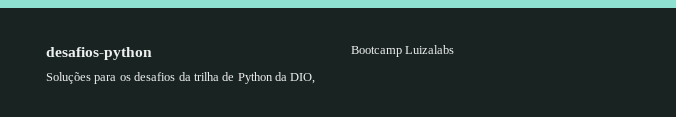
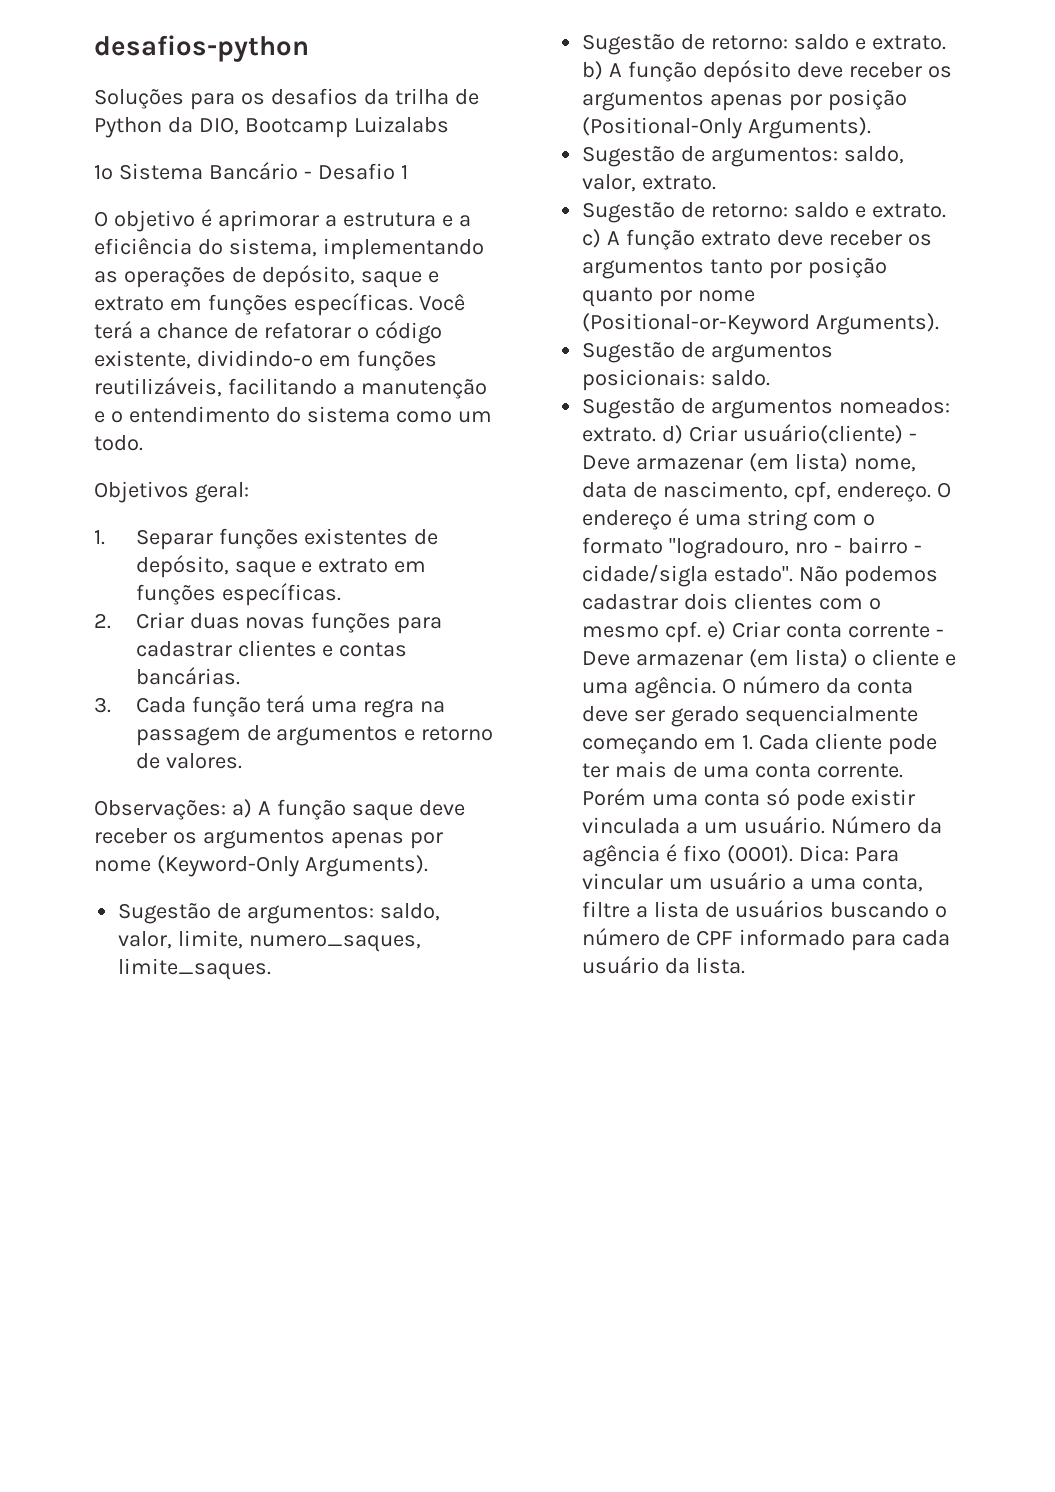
(455, 49) none -> [94,162,408,180] [94,209,471,232] [94,237,484,260] [94,265,439,288] [94,293,465,316] [94,321,442,344] [94,350,437,371] [94,377,487,399] [94,406,492,423] [94,435,143,451] [94,481,249,503] [94,528,439,550] [135,555,427,578] [135,583,341,606] [94,612,443,634] [135,640,408,657] [135,667,240,685] [94,695,446,718] [135,725,494,746] [135,753,242,769] [94,799,465,821] [94,828,443,849] [94,855,428,877] [118,903,441,924] [118,930,422,952] [118,958,272,980] [582,34,946,55] [582,60,952,83] [582,89,908,111] [582,117,872,139] [582,146,905,167] [582,174,717,192] [582,202,946,223] [582,229,932,250] [582,257,888,279] [582,287,756,307] [582,313,940,335] [582,342,834,363] [582,369,771,391] [582,398,951,419] [582,424,917,444] [582,453,916,472] [582,481,951,503] [582,508,875,531] [582,537,922,559] [582,564,939,587] [582,593,881,610] [582,621,944,643] [582,649,956,668] [582,676,913,699] [582,705,919,727] [582,733,937,755] [582,761,903,778] [582,788,915,811] [582,816,942,834] [582,844,899,867] [582,872,923,892] [582,900,947,918] [582,928,950,951] [582,956,746,974] // 1º Sistema Bancário - Desafio 1 // O objetivo é aprimorar a estrutura e a eficiência do sistema, implementando as operações de depósito, saque e extrato em funções específicas. Você terá a chance de refatorar o código existente, dividindo-o em funções reutilizáveis, facilitando a manutenção e o entendimento do sistema como um todo. // Objetivos geral: // 1. Separar funções existentes de depósito, saque e extrato em funções específicas. // 2. Criar duas novas funções para cadastrar clientes e contas bancárias. // 3. Cada função terá uma regra na passagem de argumentos e retorno de valores. // Observações: a) A função saque deve receber os argumentos apenas por nome (Keyword-Only Arguments). // Sugestão de argumentos: saldo, valor, limite, numero_saques, limite_saques. // Sugestão de retorno: saldo e extrato. b) A função depósito deve receber os argumentos apenas por posição (Positional-Only Arguments). // Sugestão de argumentos: saldo, valor, extrato. // Sugestão de retorno: saldo e extrato. c) A função extrato deve receber os argumentos tanto por posição quanto por nome (Positional-or-Keyword Arguments). // Sugestão de argumentos posicionais: saldo. // Sugestão de argumentos nomeados: extrato. d) Criar usuário(cliente) - Deve armazenar (em lista) nome, data de nascimento, cpf, endereço. O endereço é uma string com o formato "logradouro, nro - bairro - cidade/sigla estado". Não podemos cadastrar dois clientes com o mesmo cpf. e) Criar conta corrente - Deve armazenar (em lista) o cliente e uma agência. O número da conta deve ser gerado sequencialmente começando em 1. Cada cliente pode ter mais de uma conta corrente. Porém uma conta só pode existir vinculada a um usuário. Número da agência é fixo (0001). Dica: Para vincular um usuário a uma conta, filtre a lista de usuários buscando o número de CPF informado para cada usuário da lista.

